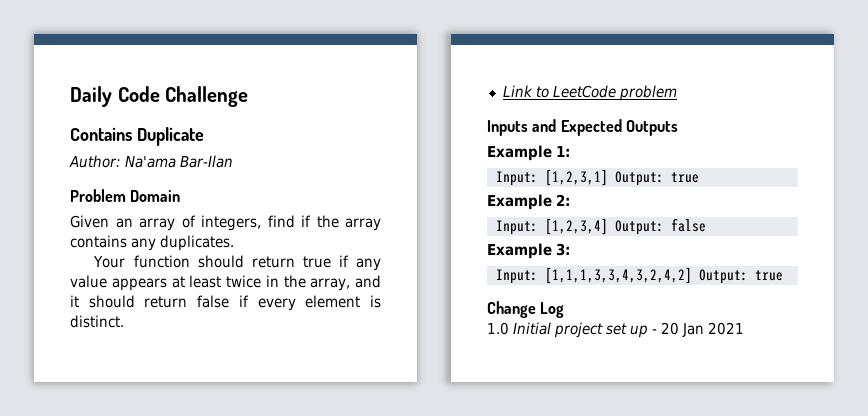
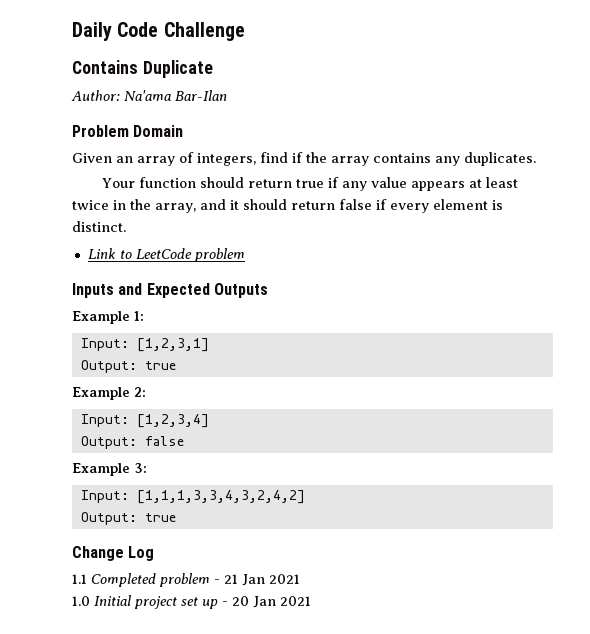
(608, 177) none -> (209, 345) //
(608, 226) none -> (209, 421) //
(692, 275) none -> (305, 497) //
(565, 310) none -> [72,573,300,587] // 1.1 Completed problem - 21 Jan 2021

